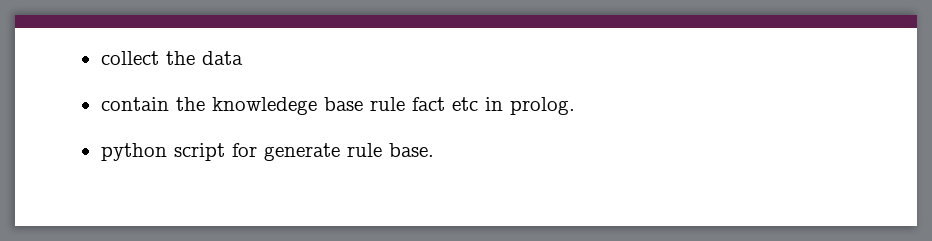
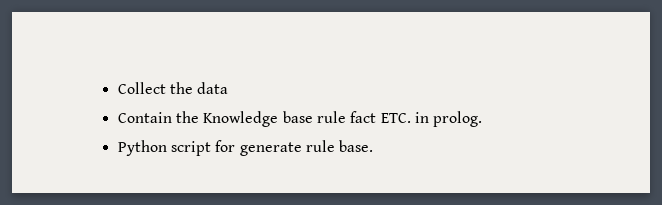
[100,51,159,65] collect -> [117,82,166,94] Collect
[100,97,317,115] contain the knowledege -> [117,111,279,127] Contain the Knowledge
[451,97,478,111] etc -> [380,113,411,123] ETC.
[100,143,167,161] python -> [117,140,167,156] Python

